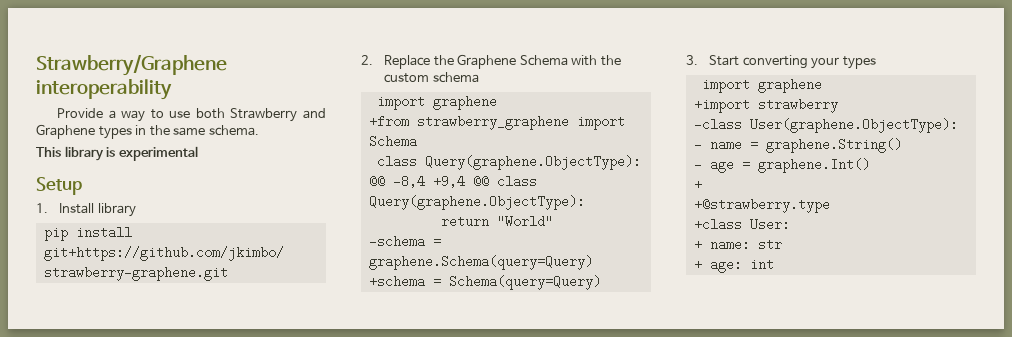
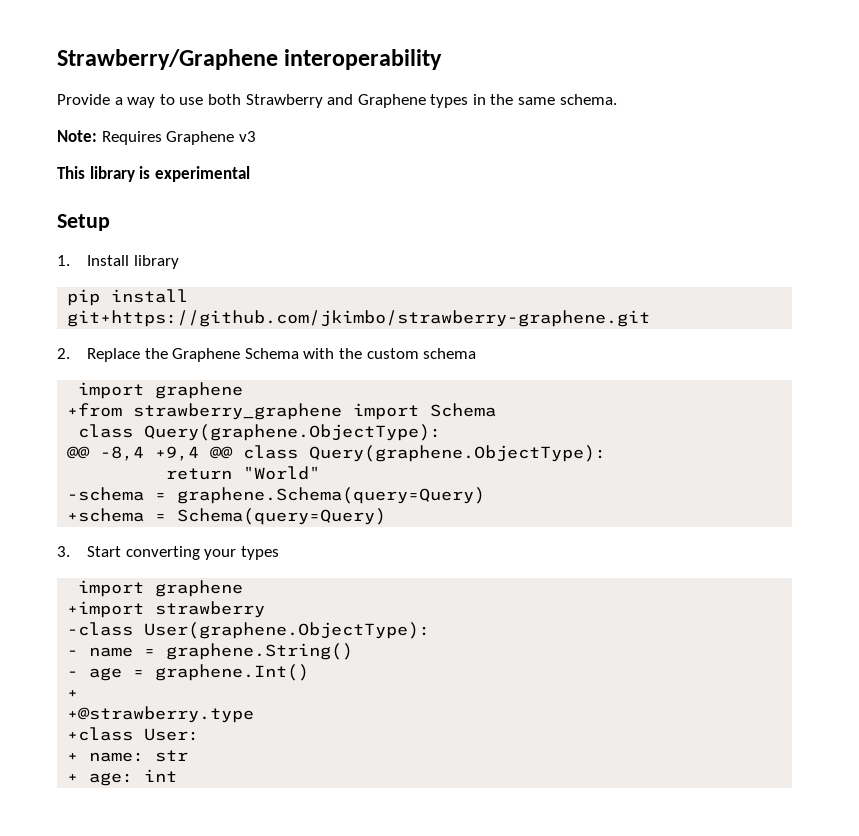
(259, 130) none -> [57,130,256,145] // Note: Requires Graphene v3

